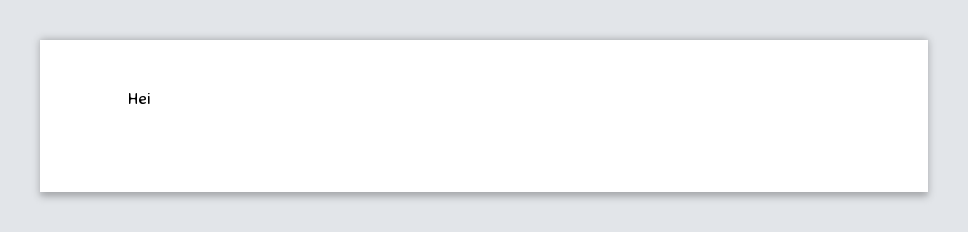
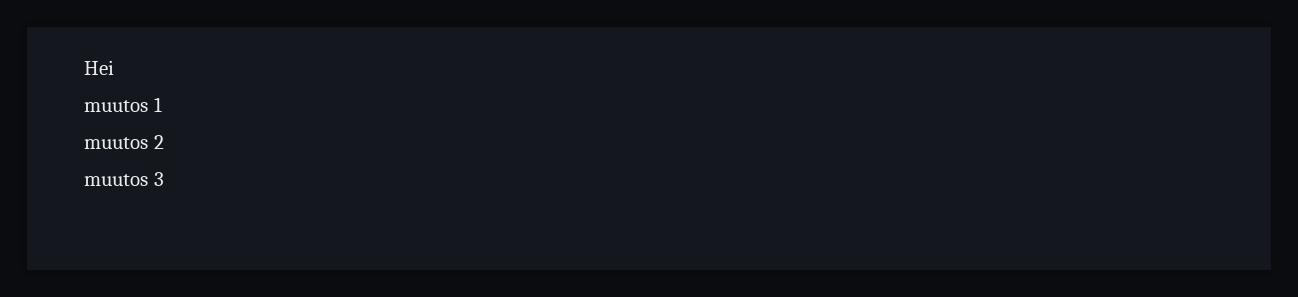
(151, 98) none -> [84,97,162,112] [84,135,164,149] [84,172,164,186] // muutos 1 // muutos 2 // muutos 3

